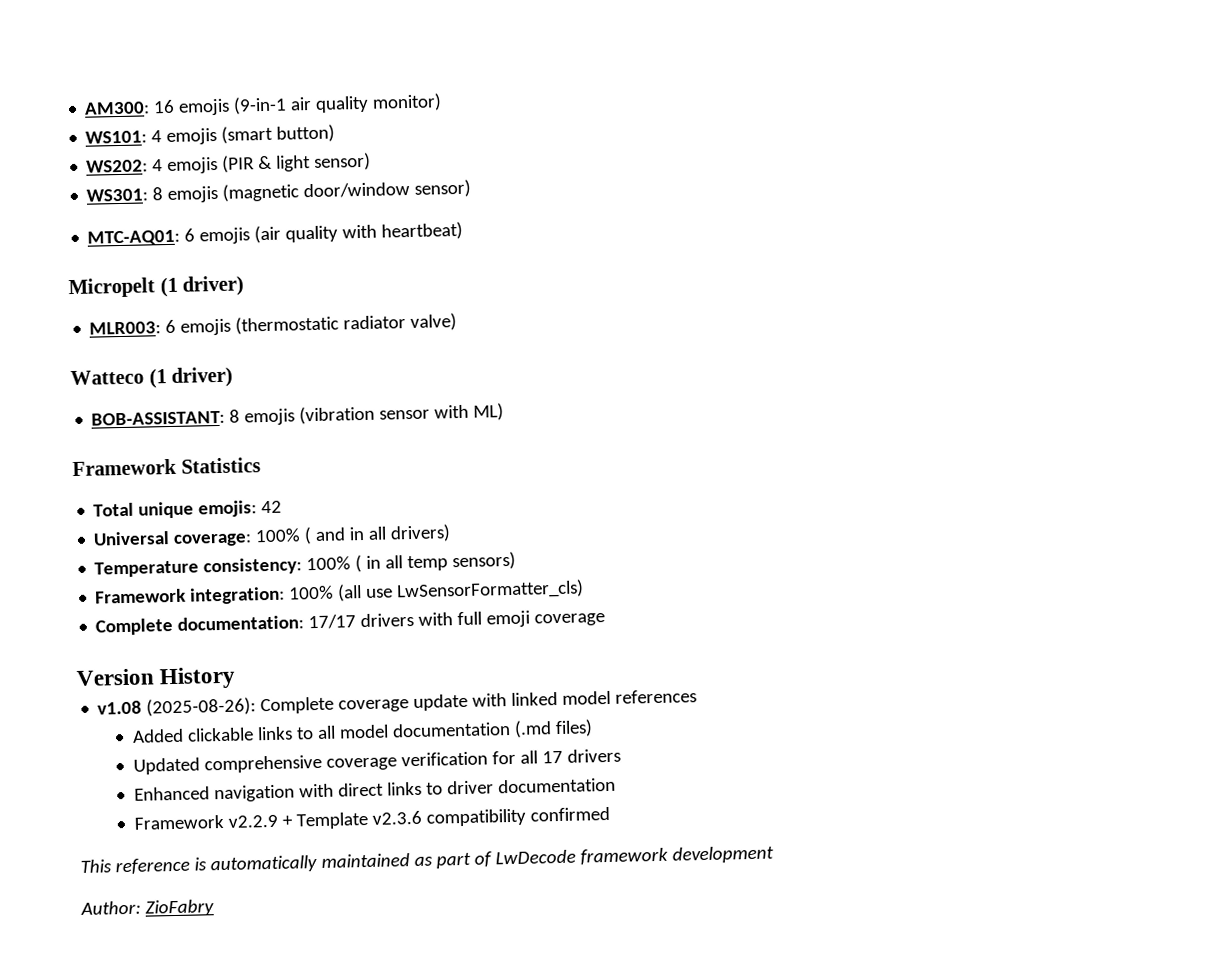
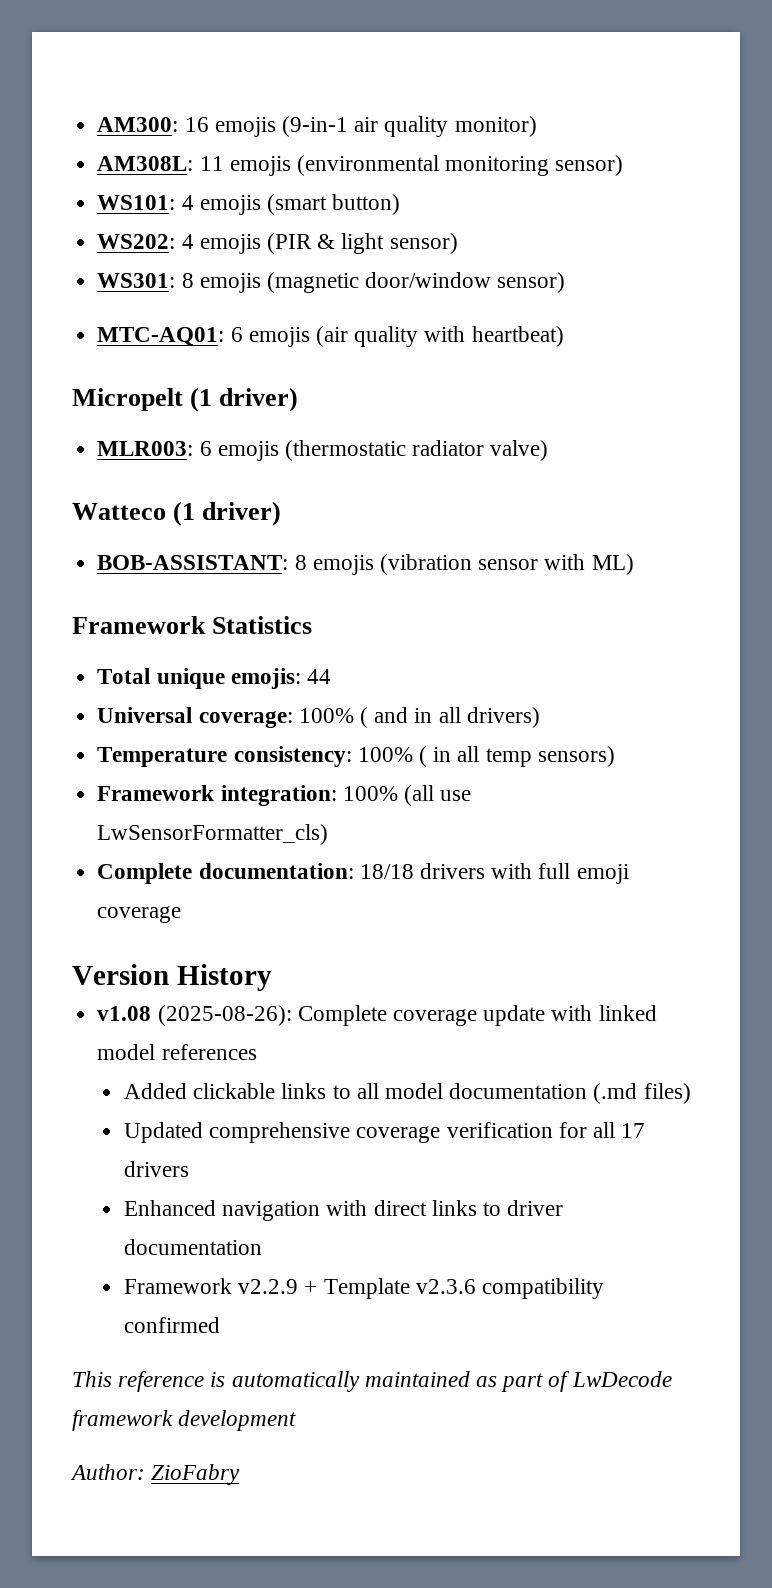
(443, 102) none -> [97,155,624,176] // AM308L: 11 emojis (environmental monitoring sensor)
[261,500,283,514] 42 -> [306,669,331,684] 44
[308,614,357,630] 17/17 -> [359,864,414,879] 18/18

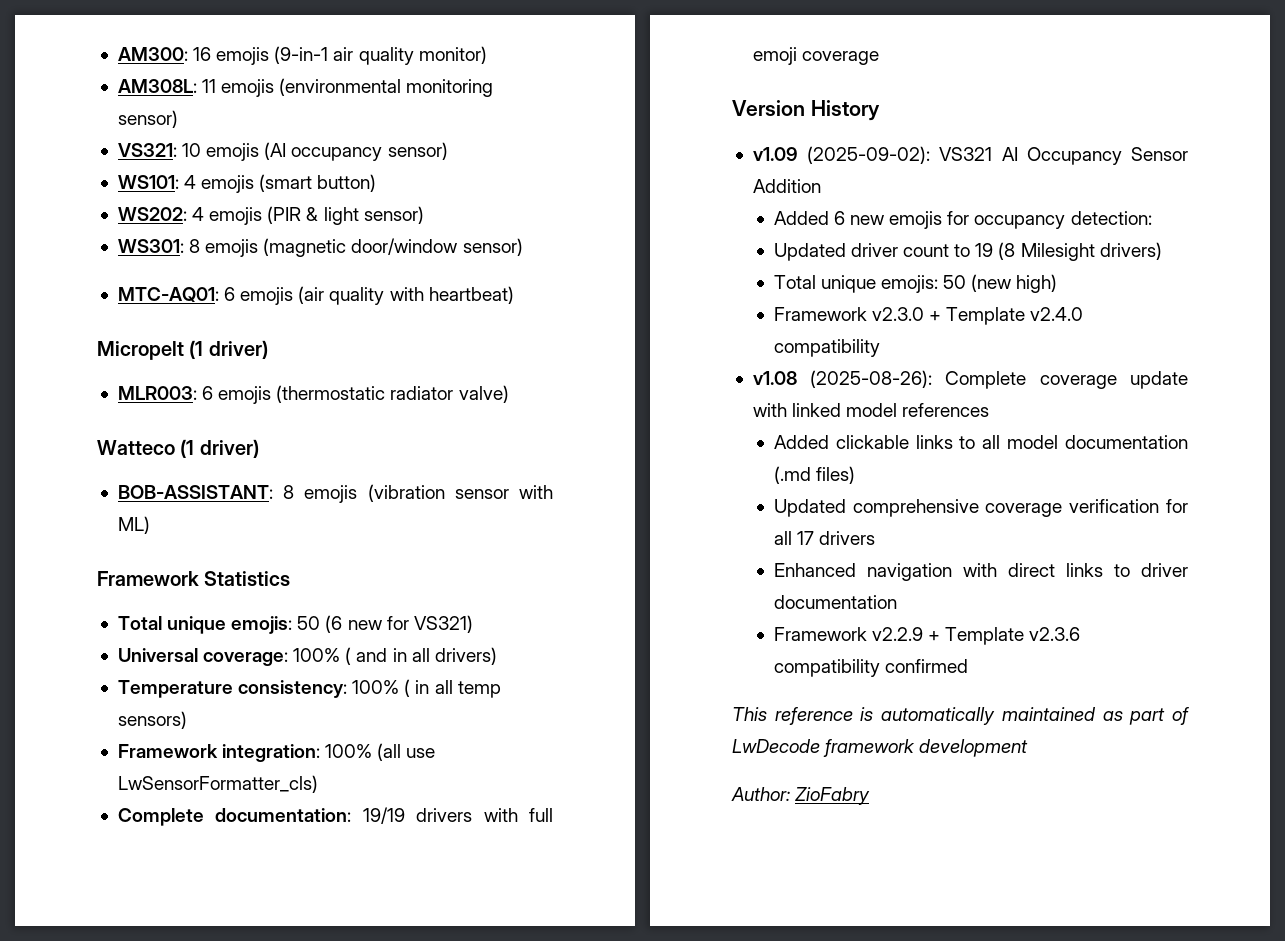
(624, 165) none -> [117,142,448,161] // VS321: 10 emojis (AI occupancy sensor)
[306,669,331,684] 44 -> [297,615,473,633] 50 (6 new for VS321)
[359,864,414,879] 18/18 -> [362,807,405,824] 19/19
(272, 977) none -> [752,146,1188,165] [752,179,821,193] [773,211,1152,229] [773,242,1162,261] [773,274,1058,293] [773,307,1084,325] [773,339,880,357] // v1.09 (2025-09-02): VS321 AI Occupancy Sensor Addition // Added 6 new emojis for occupancy detection: // Updated driver count to 19 (8 Milesight drivers) // Total unique emojis: 50 (new high) // Framework v2.3.0 + Template v2.4.0 compatibility

